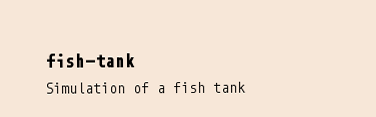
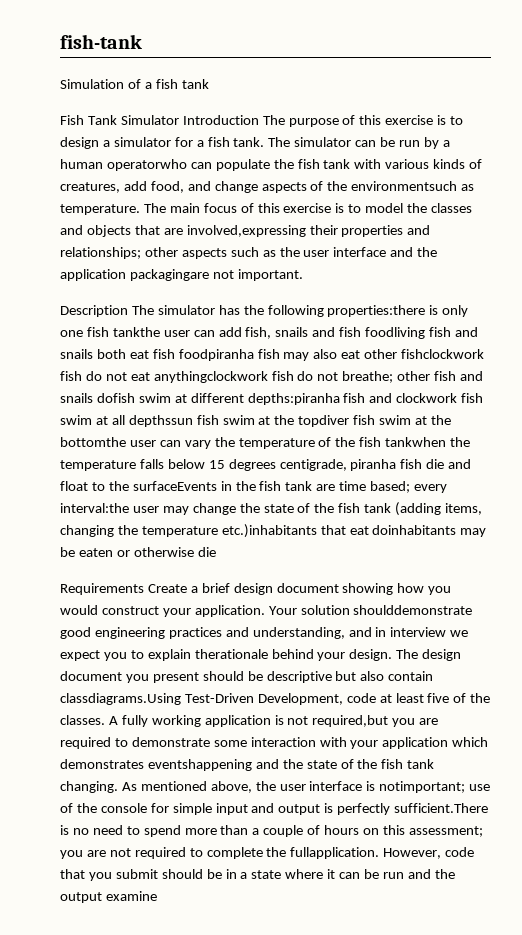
(246, 87) none -> [60,115,464,127] [60,137,450,149] [60,159,483,171] [60,181,475,193] [60,203,473,215] [60,225,431,237] [60,247,438,259] [60,269,303,281] [60,305,469,317] [60,327,478,339] [60,349,485,361] [60,371,484,383] [60,393,484,405] [60,415,451,427] [60,437,471,449] [60,459,472,471] [60,481,448,493] [60,502,483,516] [60,524,487,538] [60,547,216,557] [60,583,452,595] [60,605,473,617] [60,627,469,639] [60,649,462,661] [60,671,434,683] [60,693,491,705] [60,715,439,727] [60,737,489,749] [60,759,435,771] [60,781,491,793] [60,803,489,815] [60,825,483,837] [60,847,475,859] [60,869,455,881] [60,891,157,903] // Fish Tank Simulator Introduction The purpose of this exercise is to design a simulator for a fish tank. The simulator can be run by a human operatorwho can populate the fish tank with various kinds of creatures, add food, and change aspects of the environmentsuch as temperature. The main focus of this exercise is to model the classes and objects that are involved,expressing their properties and relationships; other aspects such as the user interface and the application packagingare not important. // Description The simulator has the following properties:there is only one fish tankthe user can add fish, snails and fish foodliving fish and snails both eat fish foodpiranha fish may also eat other fishclockwork fish do not eat anythingclockwork fish do not breathe; other fish and snails dofish swim at different depths:piranha fish and clockwork fish swim at all depthssun fish swim at the topdiver fish swim at the bottomthe user can vary the temperature of the fish tankwhen the temperature falls below 15 degrees centigrade, piranha fish die and float to the surfaceEvents in the fish tank are time based; every interval:the user may change the state of the fish tank (adding items, changing the temperature etc.)inhabitants that eat doinhabitants may be eaten or otherwise die // Requirements Create a brief design document showing how you would construct your application. Your solution shoulddemonstrate good engineering practices and understanding, and in interview we expect you to explain therationale behind your design. The design document you present should be descriptive but also contain classdiagrams.Using Test-Driven Development, code at least five of the classes. A fully working application is not required,but you are required to demonstrate some interaction with your application which demonstrates eventshappening and the state of the fish tank changing. As mentioned above, the user interface is notimportant; use of the console for simple input and output is perfectly sufficient.There is no need to spend more than a couple of hours on this assessment; you are not required to complete the fullapplication. However, code that you submit should be in a state where it can be run and the output examine

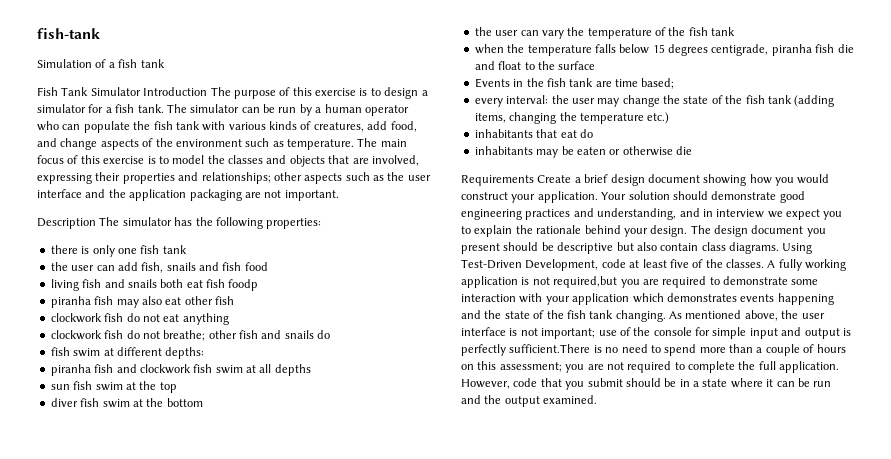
[106,159,187,171] operatorwho -> [364,105,409,116] [37,121,59,131] operator who
[351,181,458,191] environmentsuch -> [175,138,270,147] environment such
[186,225,306,237] involved,expressing -> [371,155,419,166] [37,173,92,184] involved, expressing
[129,269,209,281] packagingare -> [189,189,261,201] packaging are
[327,305,426,317] properties:there -> [266,218,322,229] [50,245,78,254] properties: // there
[112,327,160,337] tankthe -> [162,245,187,254] [50,262,68,271] tank // the
[365,327,426,339] foodliving -> [244,262,268,271] [50,279,79,291] food // living
[178,349,254,361] foodpiranha -> [228,279,259,291] [50,296,91,308] foodp // piranha
[401,349,485,359] fishclockwork -> [215,296,234,305] [50,313,102,323] fish // clockwork
[153,371,268,383] anythingclockwork -> [182,313,229,325] [50,330,102,340] anything // clockwork
[96,393,135,403] dofish -> [317,330,331,339] [50,347,70,356] do // fish
[247,393,340,405] depths:piranha -> [165,347,205,359] [50,364,91,376] depths: // piranha
[128,415,451,427] [60,437,126,447] depthssun fish swim at the topdiver fish swim at the bottomthe -> [274,364,311,376] [50,381,177,393] [50,398,203,408] [474,27,492,36] depths // sun fish swim at the top // diver fish swim at the bottom // the
[385,437,447,447] tankwhen -> [711,27,736,36] [474,44,504,54] tank // when
[132,481,217,491] surfaceEvents -> [558,61,596,70] [474,78,510,88] surface // Events
[414,484,448,493] [60,503,129,513] every interval:the -> [474,95,569,107] // every interval: the
[221,524,457,538] etc.)inhabitants that eat doinhabitants -> [647,112,670,124] [474,129,593,138] [474,146,533,155] etc.) // inhabitants that eat do // inhabitants
[353,605,473,615] shoulddemonstrate -> [672,191,777,200] should demonstrate
[194,649,268,659] therationale -> [515,225,582,234] the rationale
[60,693,181,705] classdiagrams.Using -> [701,242,813,254] class diagrams. Using
[147,759,252,771] eventshappening -> [740,293,834,305] events happening
[379,781,466,793] notimportant; -> [520,328,596,339] not important;
[290,847,380,859] fullapplication. -> [758,361,840,373] full application.
[105,891,157,901] examine -> [543,395,598,404] examined.

